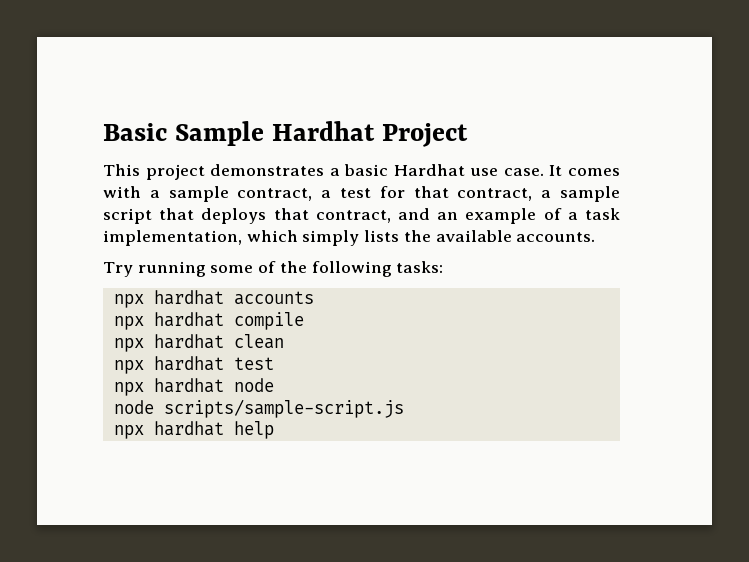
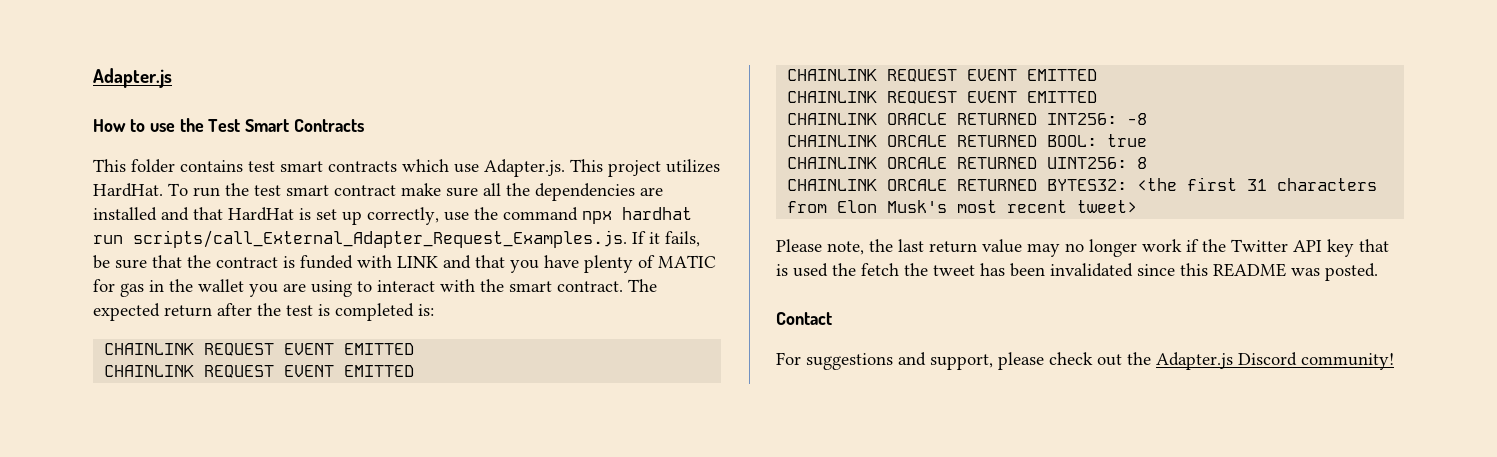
[103,121,469,147] [103,164,620,180] [103,186,620,202] [103,208,620,224] [103,230,596,246] [103,261,444,277] [113,290,314,308] [113,312,304,330] [113,334,284,352] [113,356,274,374] [113,378,274,396] [113,399,404,418] [113,421,274,439] Basic Sample Hardhat Project // This project demonstrates a basic Hardhat use case. It comes with a sample contract, a test for that contract, a sample script that deploys that contract, and an example of a task implementation, which simply lists the available accounts. // Try running some of the following tasks: // npx hardhat accounts // npx hardhat compile // npx hardhat clean // npx hardhat test // npx hardhat node // node scripts/sample-script.js // npx hardhat help -> [93,68,172,88] [93,118,365,132] [93,159,720,177] [93,183,663,201] [93,207,692,225] [93,230,700,248] [93,255,716,273] [93,279,657,297] [93,303,434,321] [104,343,415,356] [104,365,415,378] [787,69,1098,82] [787,91,1098,104] [787,113,1148,125] [787,134,1148,147] [787,157,1148,169] [787,177,1378,191] [787,200,1138,213] [776,239,1389,257] [776,263,1378,281] [776,312,832,325] [776,352,1394,370] Adapter.js // How to use the Test Smart Contracts // This folder contains test smart contracts which use Adapter.js. This project utilizes HardHat. To run the test smart contract make sure all the dependencies are installed and that HardHat is set up correctly, use the command npx hardhat run scripts/call_External_Adapter_Request_Examples.js. If it fails, be sure that the contract is funded with LINK and that you have plenty of MATIC for gas in the wallet you are using to interact with the smart contract. The expected return after the test is completed is: // CHAINLINK REQUEST EVENT EMITTED // CHAINLINK REQUEST EVENT EMITTED // CHAINLINK REQUEST EVENT EMITTED // CHAINLINK REQUEST EVENT EMITTED // CHAINLINK ORACLE RETURNED INT256: -8 // CHAINLINK ORCALE RETURNED BOOL: true // CHAINLINK ORCALE RETURNED UINT256: 8 // CHAINLINK ORCALE RETURNED BYTES32: <the first 31 characters from Elon Musk's most recent tweet> // Please note, the last return value may no longer work if the Twitter API key that is used the fetch the tweet has been invalidated since this README was posted. // Contact // For suggestions and support, please check out the Adapter.js Discord community!

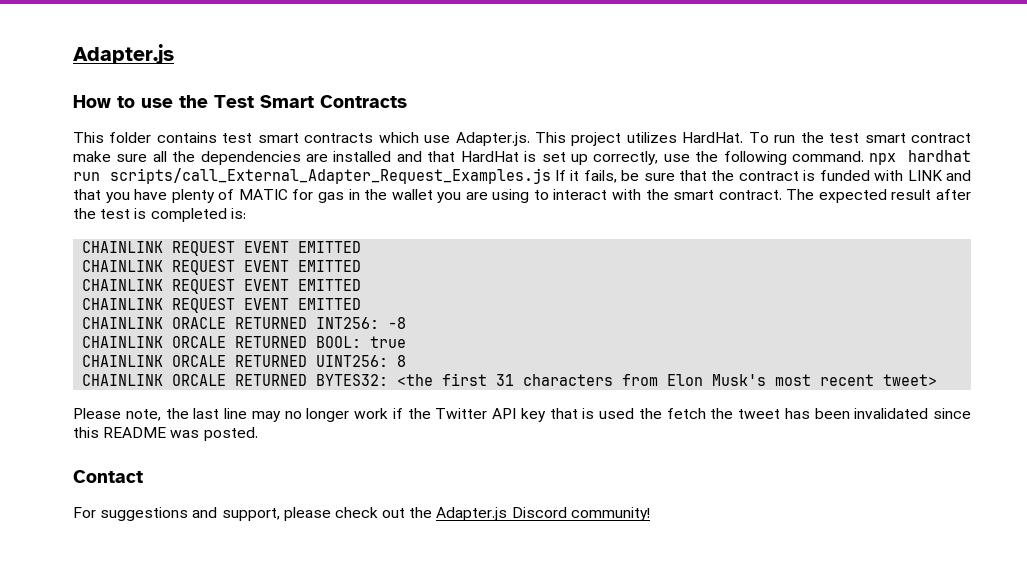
[503,207,578,221] command -> [723,151,864,165] following command.
[133,230,627,248] scripts/call_External_Adapter_Request_Examples.js. -> [109,168,551,184] scripts/call_External_Adapter_Request_Examples.js
[164,305,212,317] return -> [891,189,932,200] result
[929,239,1022,253] return value -> [224,408,247,419] line

